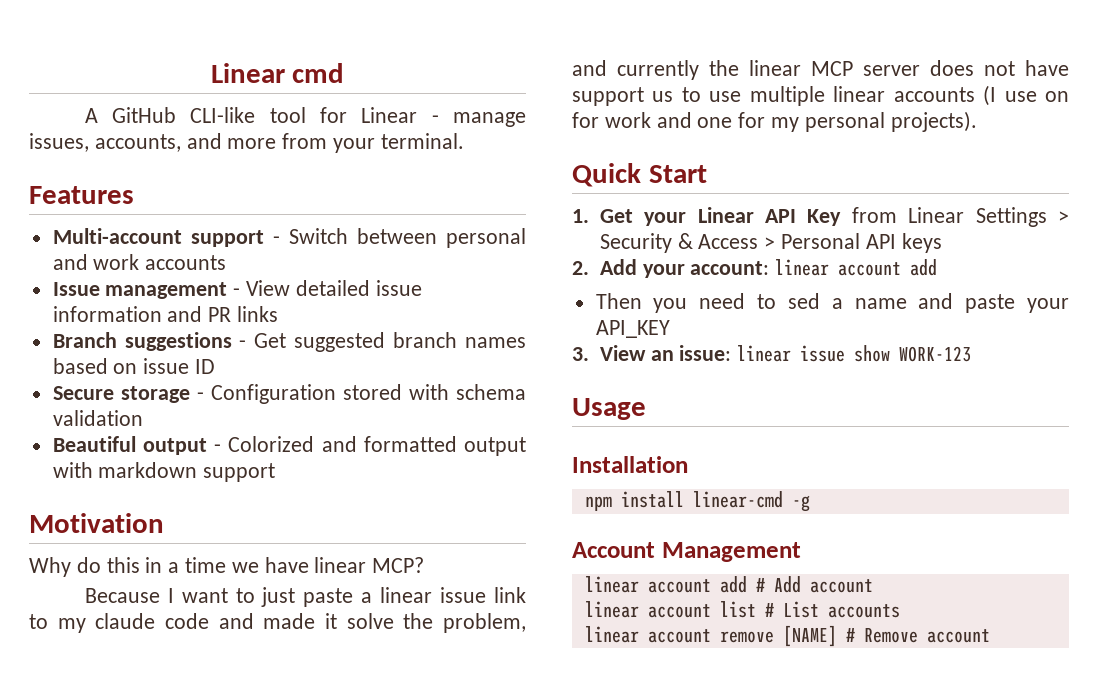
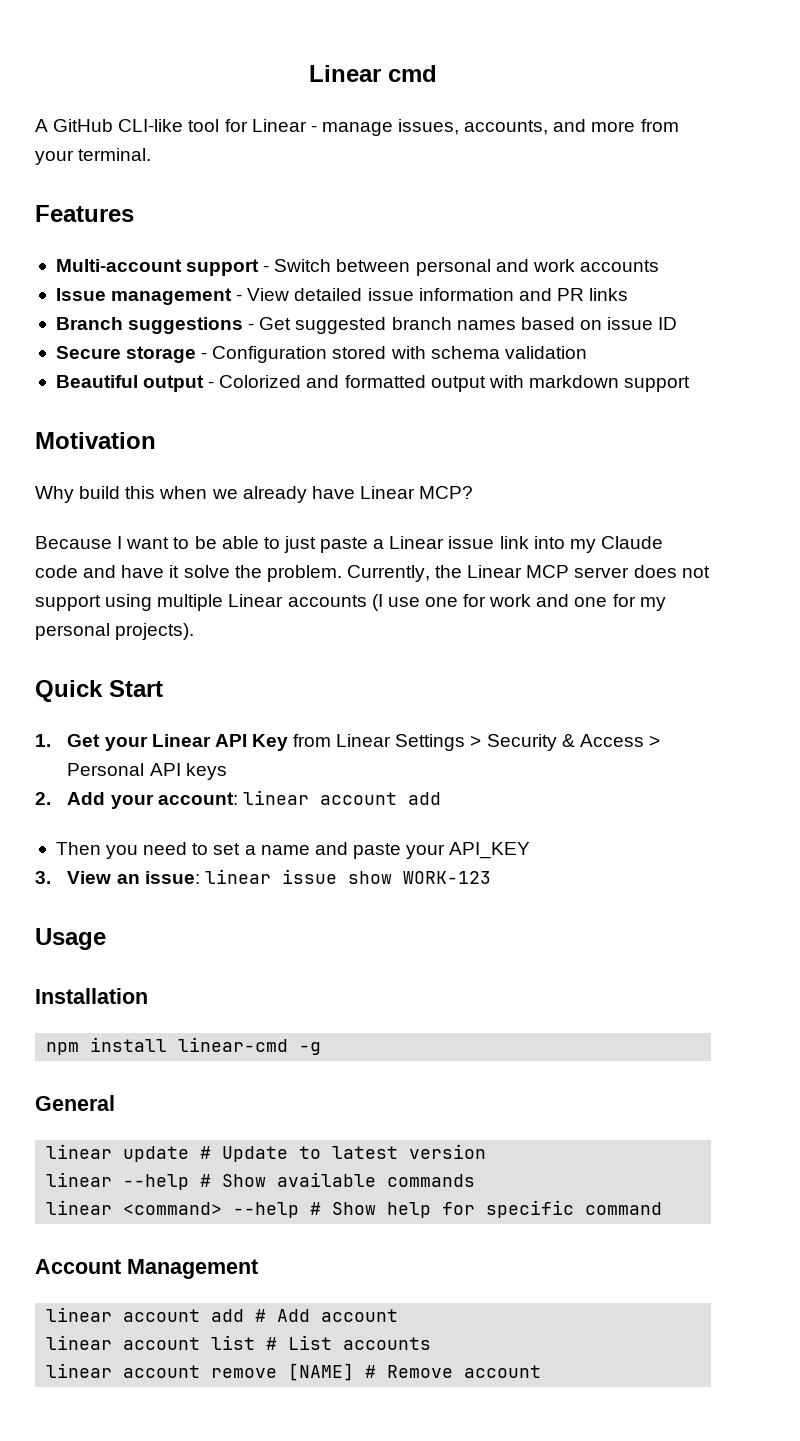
[76,557,367,573] do this in a time we have linear -> [79,486,415,503] build this when we already have Linear
(255, 595) none -> [194,536,280,549] be able to
[380,587,433,603] linear -> [389,536,445,549] Linear
[29,613,156,633] to my claude -> [533,536,663,553] into my Claude
[263,613,316,629] made -> [121,565,165,578] have
[443,613,526,633] [572,60,1069,80] [572,86,886,106] problem, and currently the linear MCP server does not have support us to use multiple linear -> [266,565,710,582] [35,594,284,611] problem. Currently, the Linear MCP server does not support using multiple Linear
[1045,91,1069,102] on -> [424,597,458,607] one
[787,293,820,309] sed -> [213,843,241,855] set
(810, 503) none -> [35,1095,115,1111] [46,1144,487,1162] [46,1172,476,1190] [46,1200,663,1218] // General // linear update # Update to latest version // linear --help # Show available commands // linear <command> --help # Show help for specific command

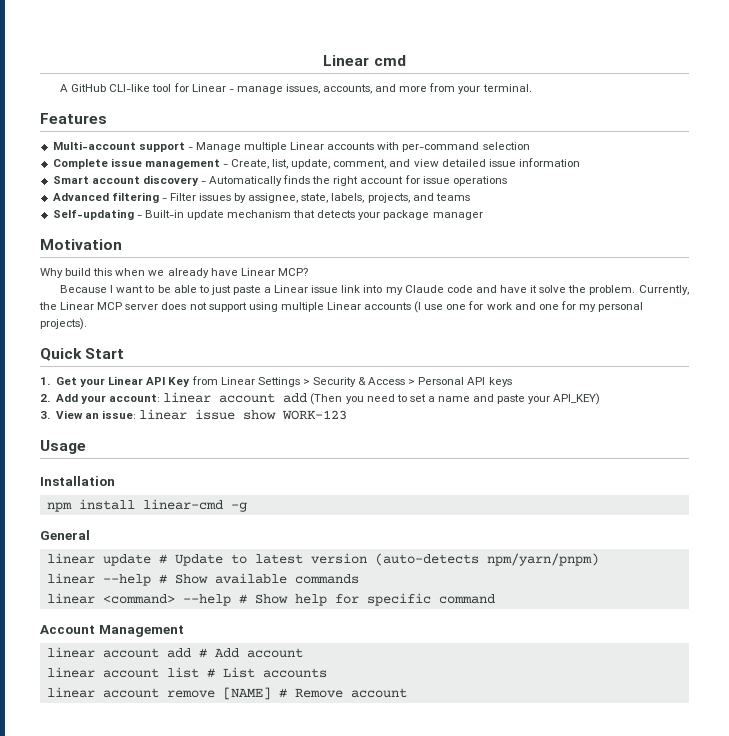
[274,259,659,276] [55,288,629,305] [55,317,678,334] [55,346,587,363] [55,375,691,392] Switch between personal and work accounts // Issue management - View detailed issue information and PR links // Branch suggestions - Get suggested branch names based on issue ID // Secure storage - Configuration stored with schema validation // Beautiful output - Colorized and formatted output with markdown support -> [195,142,530,152] [52,158,580,169] [52,175,507,186] [52,192,470,203] [52,209,483,220] Manage multiple Linear accounts with per-command selection // Complete issue management - Create, list, update, comment, and view detailed issue information // Smart account discovery - Automatically finds the right account for issue operations // Advanced filtering - Filter issues by assignee, state, labels, projects, and teams // Self-updating - Built-in update mechanism that detects your package manager
[55,842,101,855] // Then -> [310,393,343,405] (Then
[449,842,531,859] API_KEY -> [553,393,601,405] API_KEY)
(487, 1151) none -> [374,553,599,566] (auto-detects npm/yarn/pnpm)

